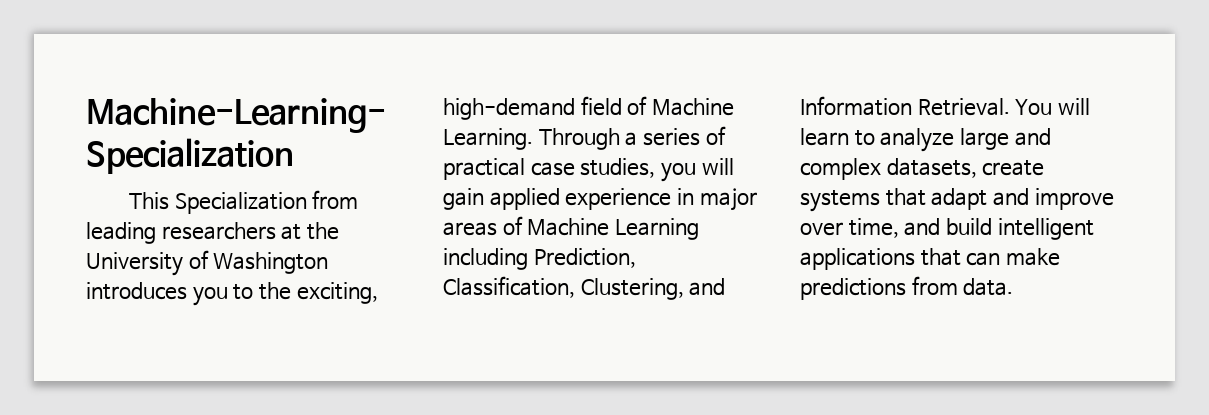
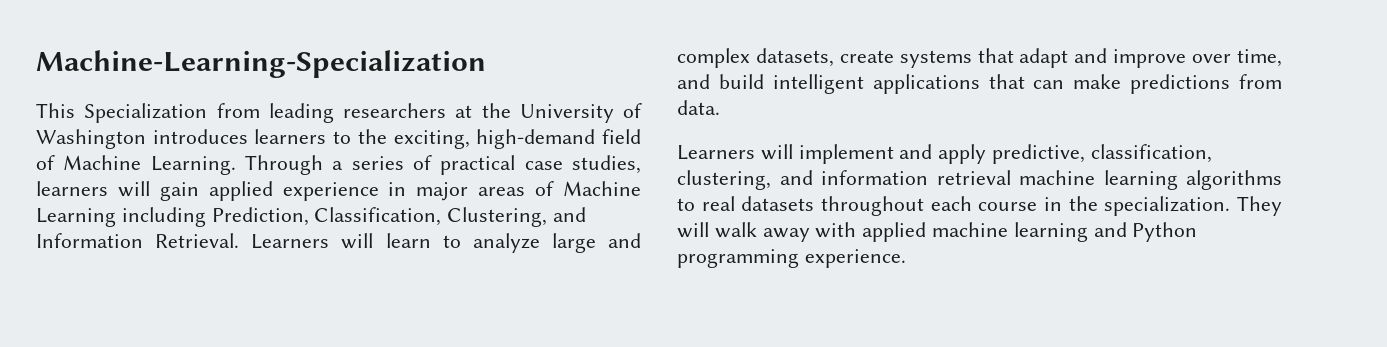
[192,287,228,306] you -> [254,129,327,144] learners
[660,163,696,182] you -> [36,181,108,196] learners
[1015,99,1053,115] You -> [251,234,330,249] Learners
(1014, 287) none -> [677,144,1212,164] [677,170,1282,190] [677,196,1282,216] [677,222,1198,242] [677,249,906,268] // Learners will implement and apply predictive, classification, clustering, and information retrieval machine learning algorithms to real datasets throughout each course in the specialization. They will walk away with applied machine learning and Python programming experience.

